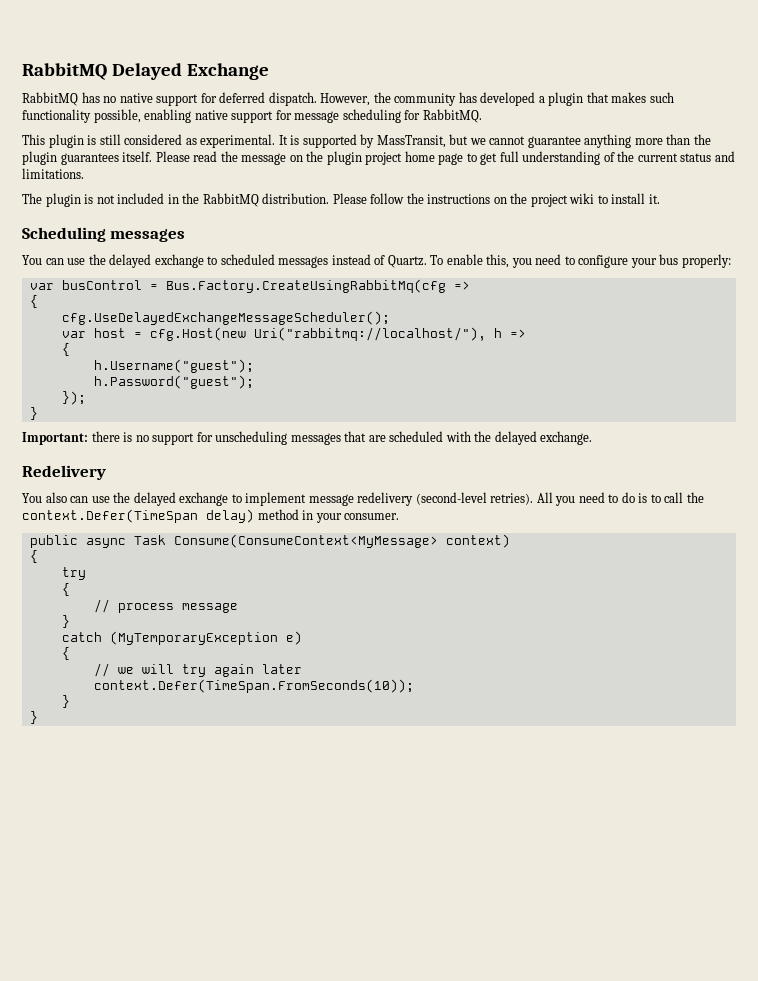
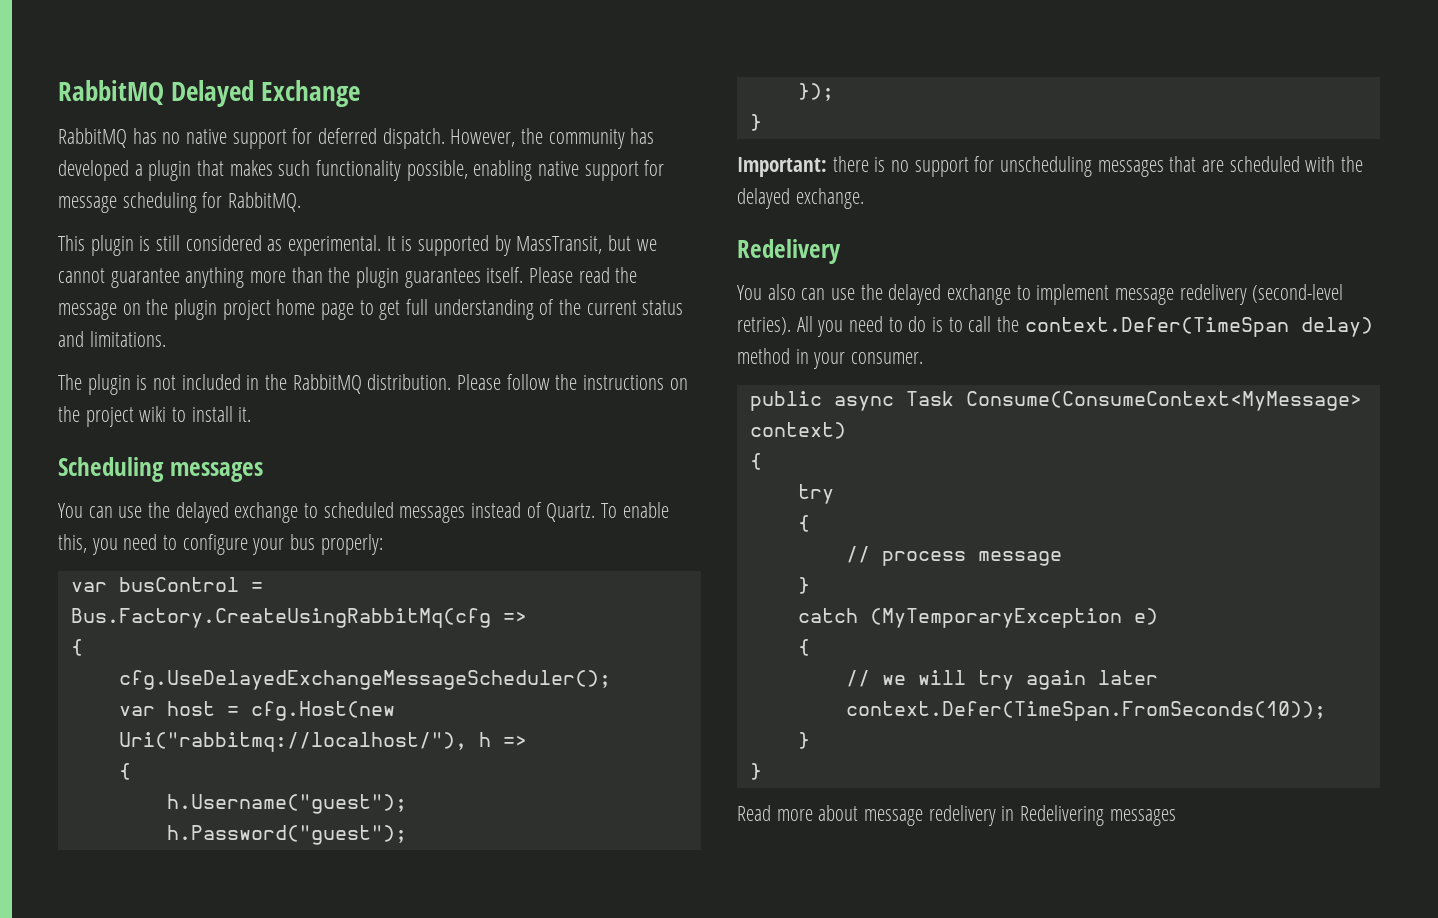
(38, 717) none -> [737,805,1176,826] // Read more about message redelivery in Redelivering messages

